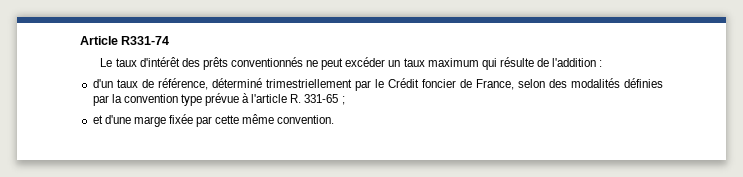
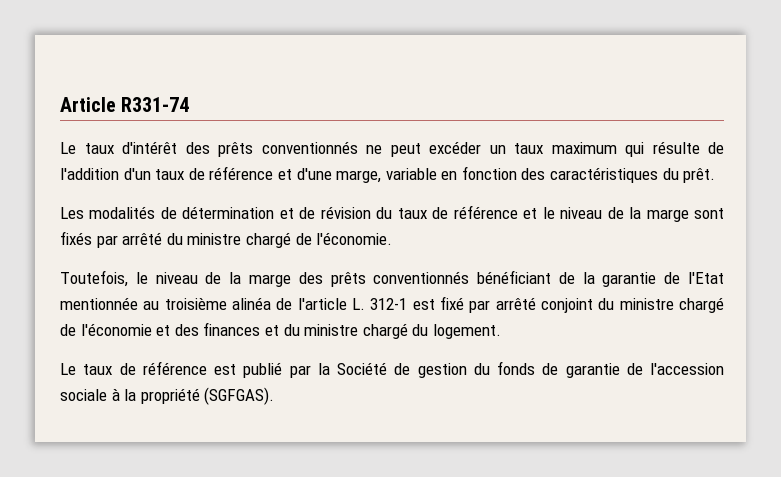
[599,60,603,67] : // -> (119, 174) none
[157,78,663,91] [92,93,345,106] [92,114,335,127] référence, déterminé trimestriellement par le Crédit foncier de France, selon des modalités définies par la convention type prévue à l'article R. 331-65 ; // et d'une marge fixée par cette même convention. -> [209,166,716,183] [60,205,725,222] [60,231,393,248] [60,270,725,287] [60,296,724,313] [60,322,501,339] [60,361,724,378] [60,387,275,405] référence et d'une marge, variable en fonction des caractéristiques du prêt. // Les modalités de détermination et de révision du taux de référence et le niveau de la marge sont fixés par arrêté du ministre chargé de l'économie. // Toutefois, le niveau de la marge des prêts conventionnés bénéficiant de la garantie de l'Etat mentionnée au troisième alinéa de l'article L. 312-1 est fixé par arrêté conjoint du ministre chargé de l'économie et des finances et du ministre chargé du logement. // Le taux de référence est publié par la Société de gestion du fonds de garantie de l'accession sociale à la propriété (SGFGAS).

